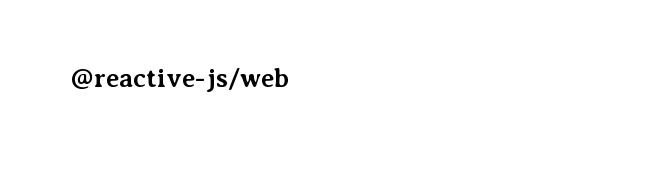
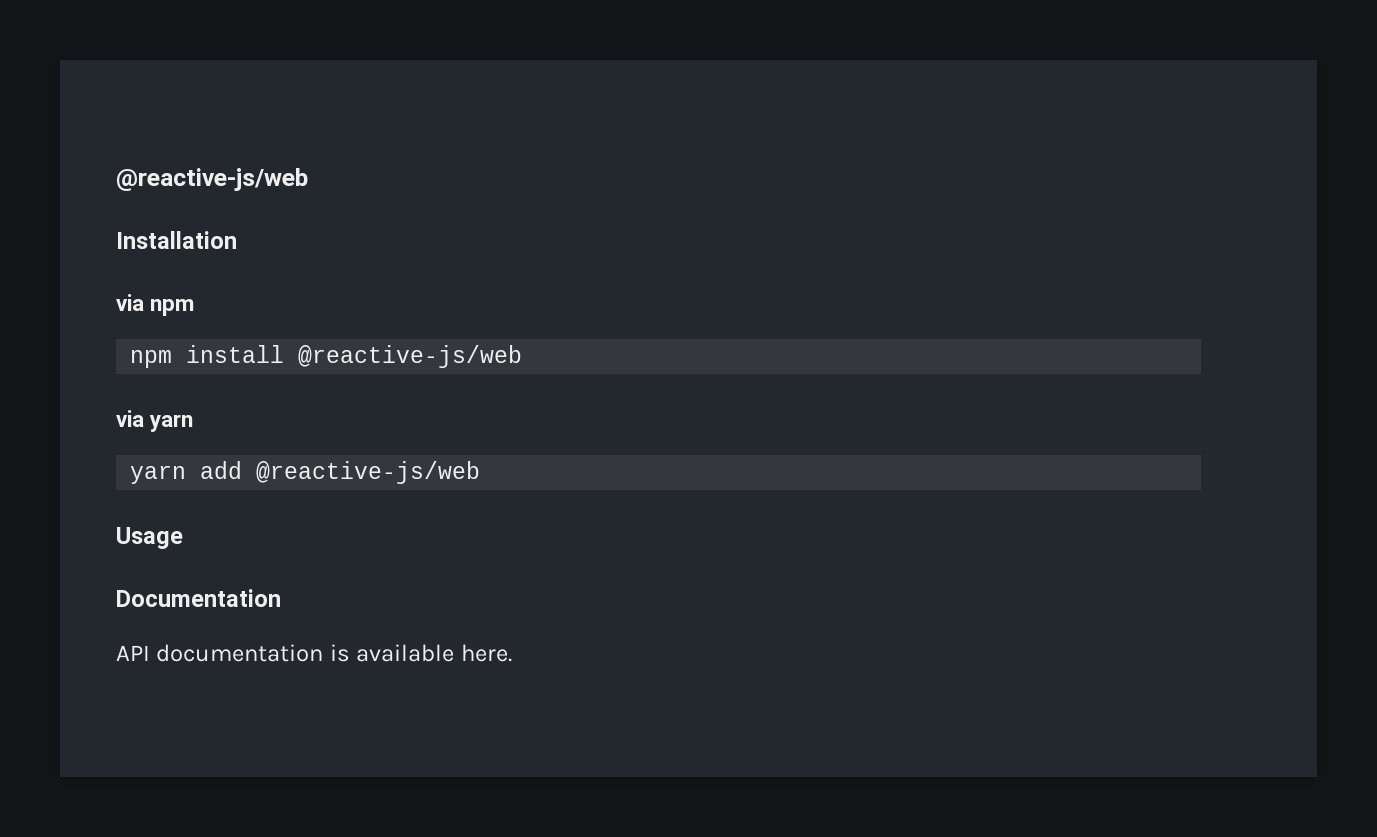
[71,68,289,92] @reactive-js/web -> [116,168,308,191] [116,231,237,249] [116,294,195,316] [130,345,523,368] [116,410,194,432] [130,461,481,484] [116,527,183,549] [116,589,281,607] [116,644,512,662] @reactive-js/web // Installation // via npm // npm install @reactive-js/web // via yarn // yarn add @reactive-js/web // Usage // Documentation // API documentation is available here.

